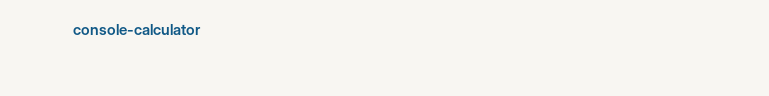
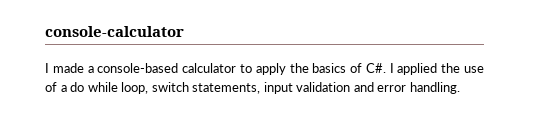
(201, 29) none -> [45,63,484,75] [45,82,460,94] // I made a console-based calculator to apply the basics of C#. I applied the use of a do while loop, switch statements, input validation and error handling.

